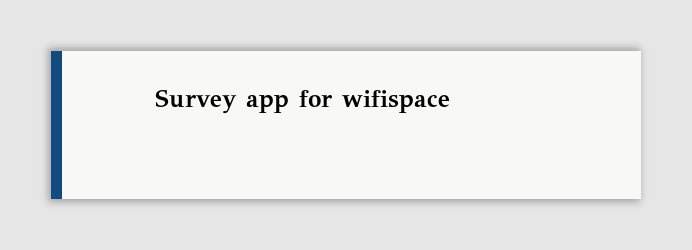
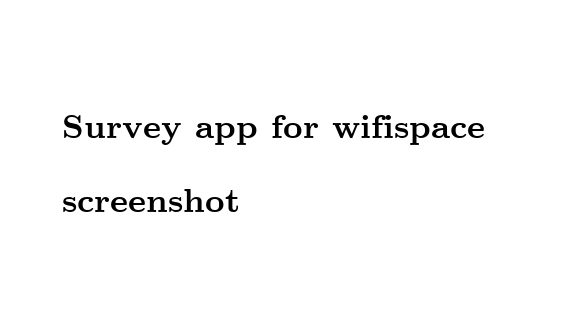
(450, 101) none -> [62,189,240,212] // screenshot

